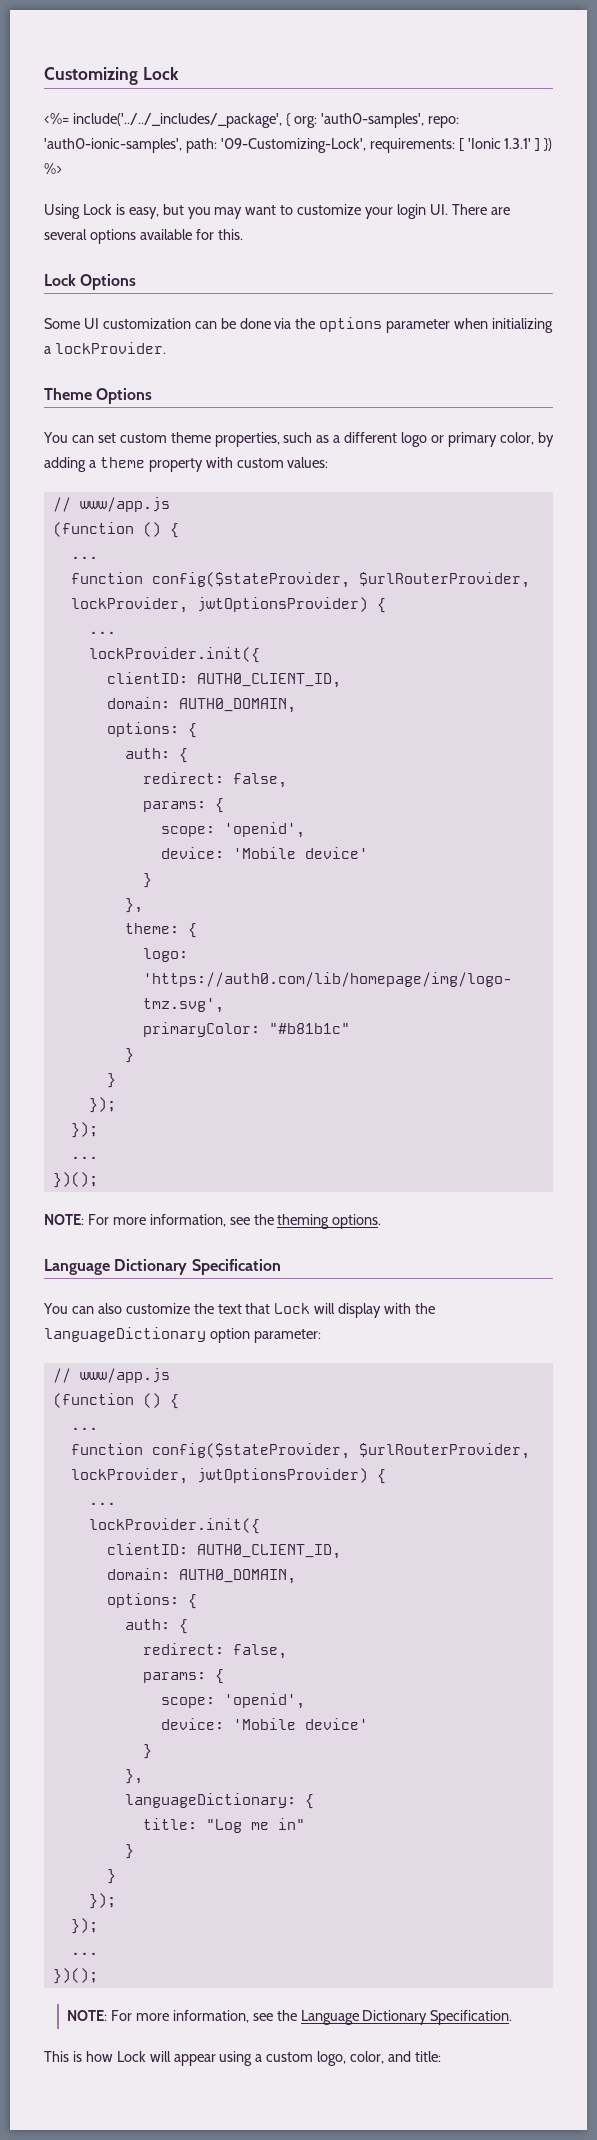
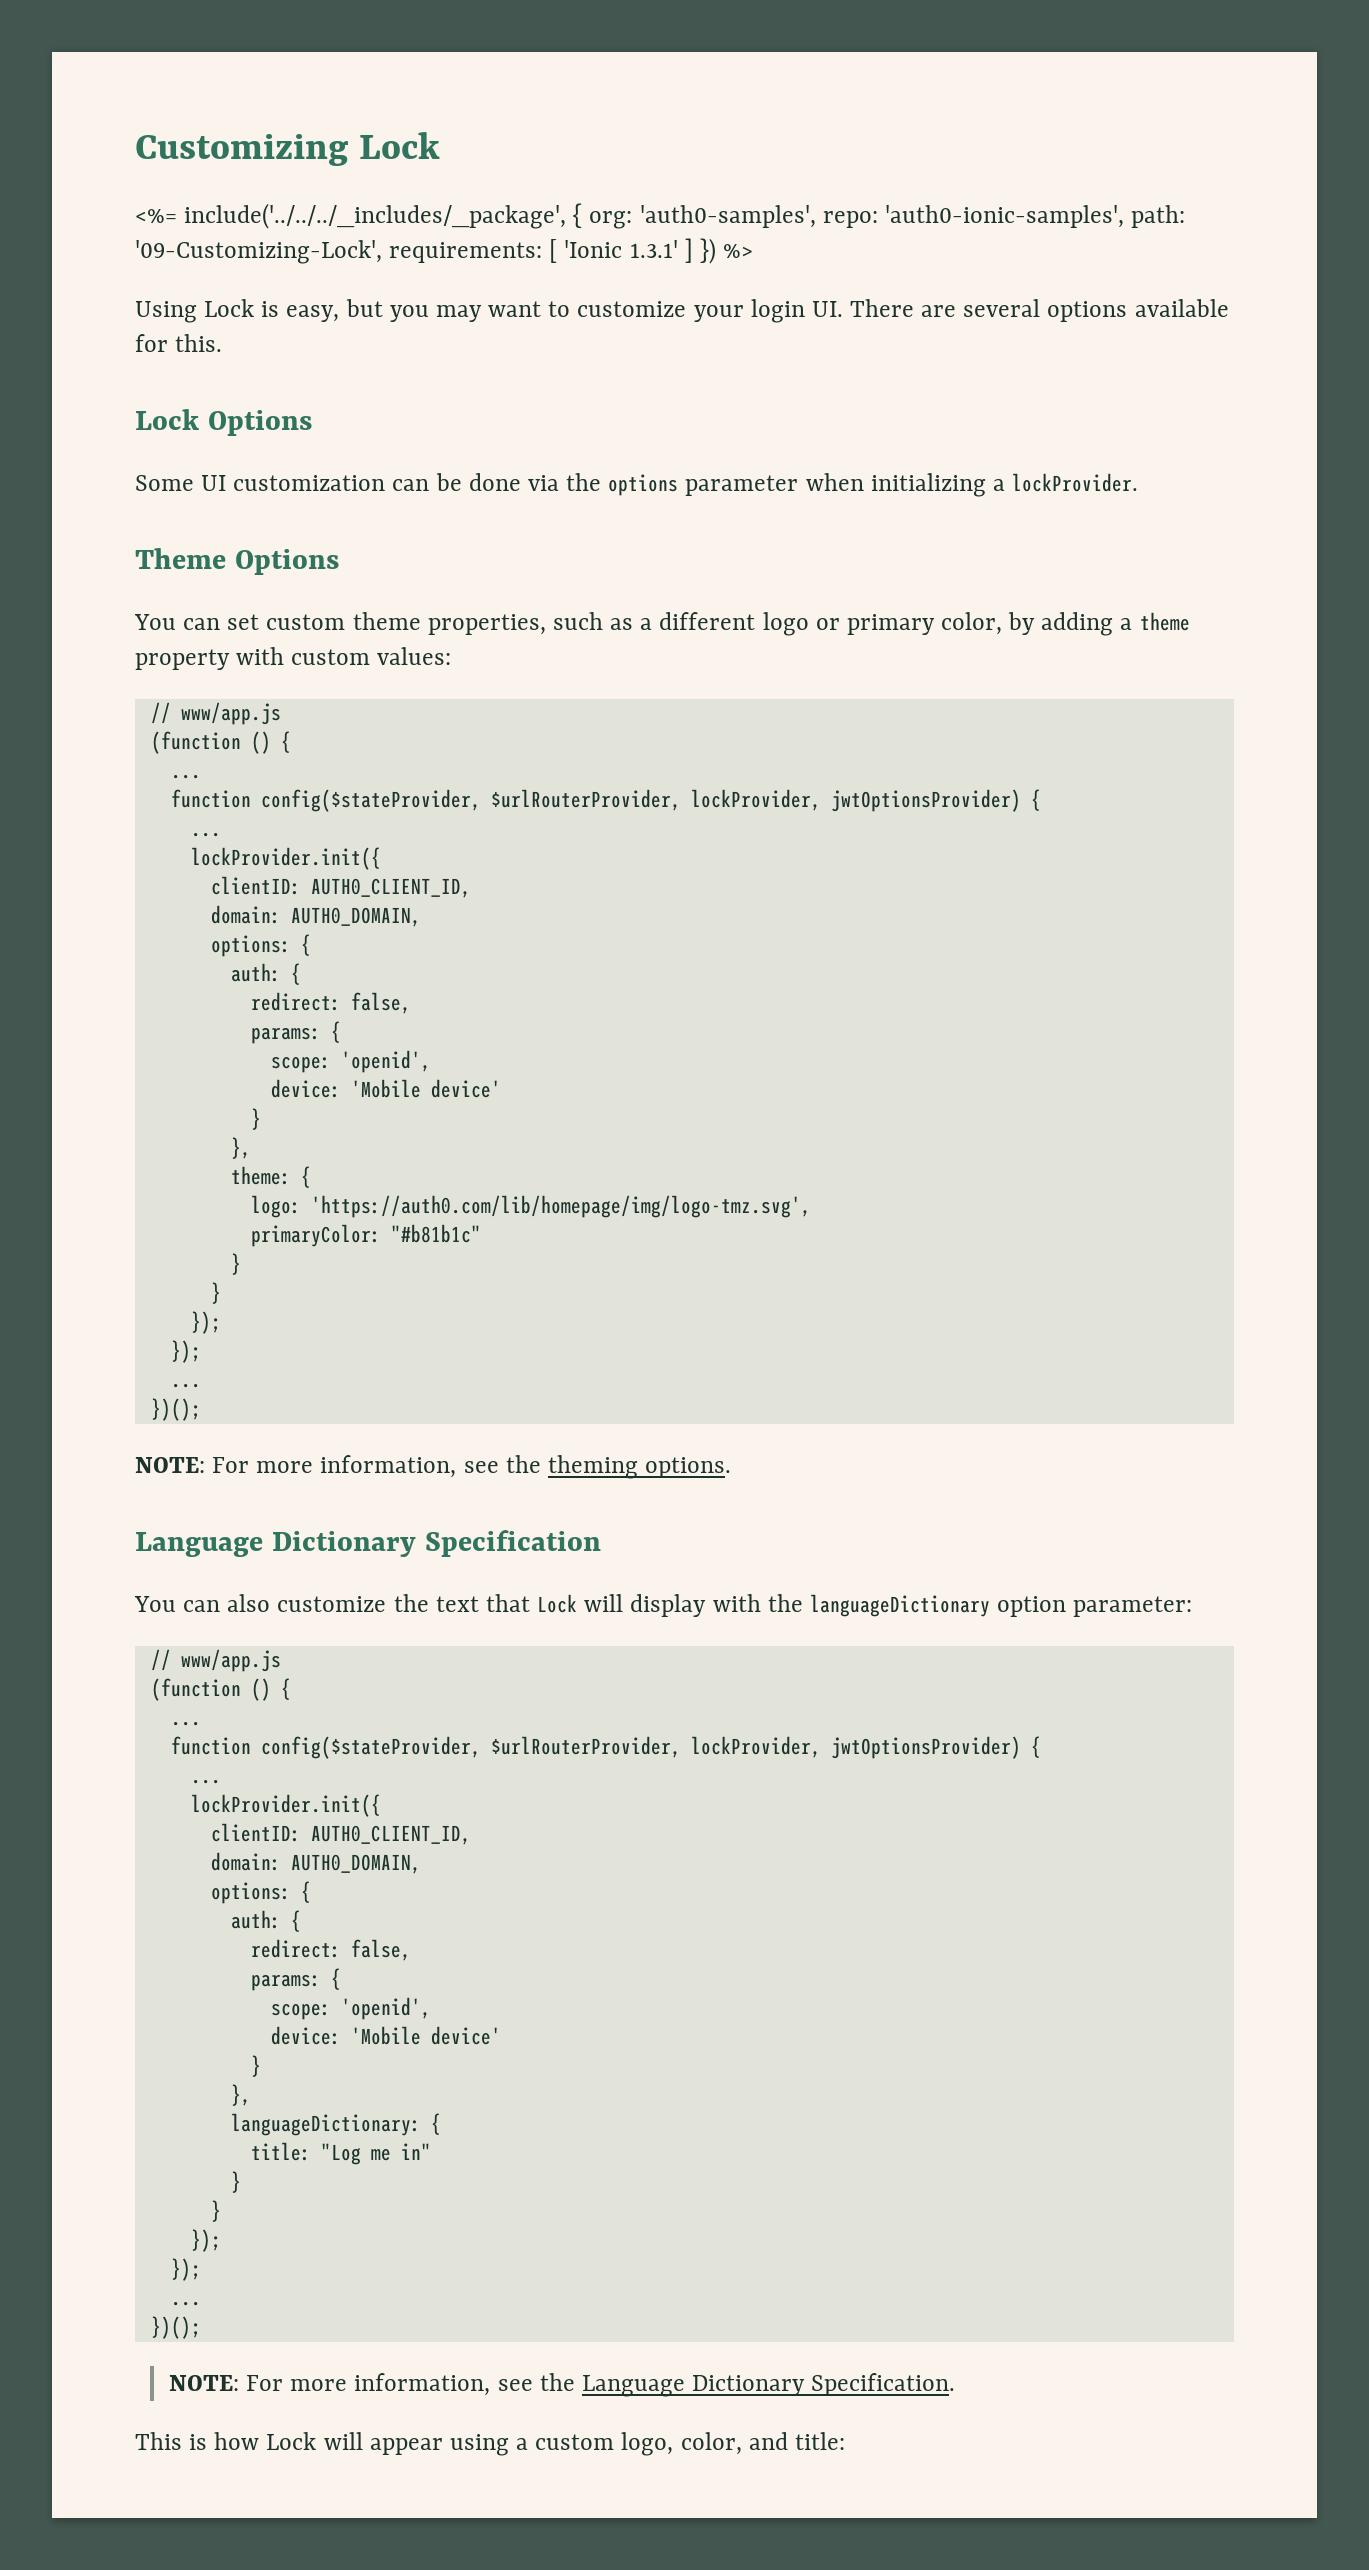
[72,113,282,128] include('../../_includes/_package', -> [184,203,567,229] include('../../../_includes/_package',

